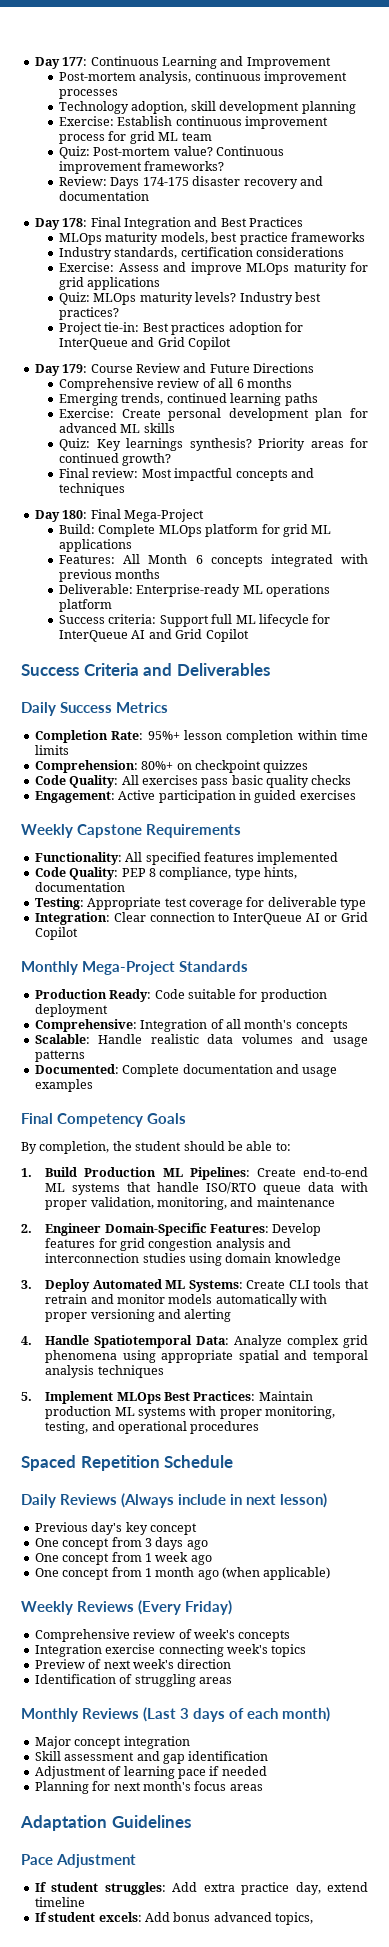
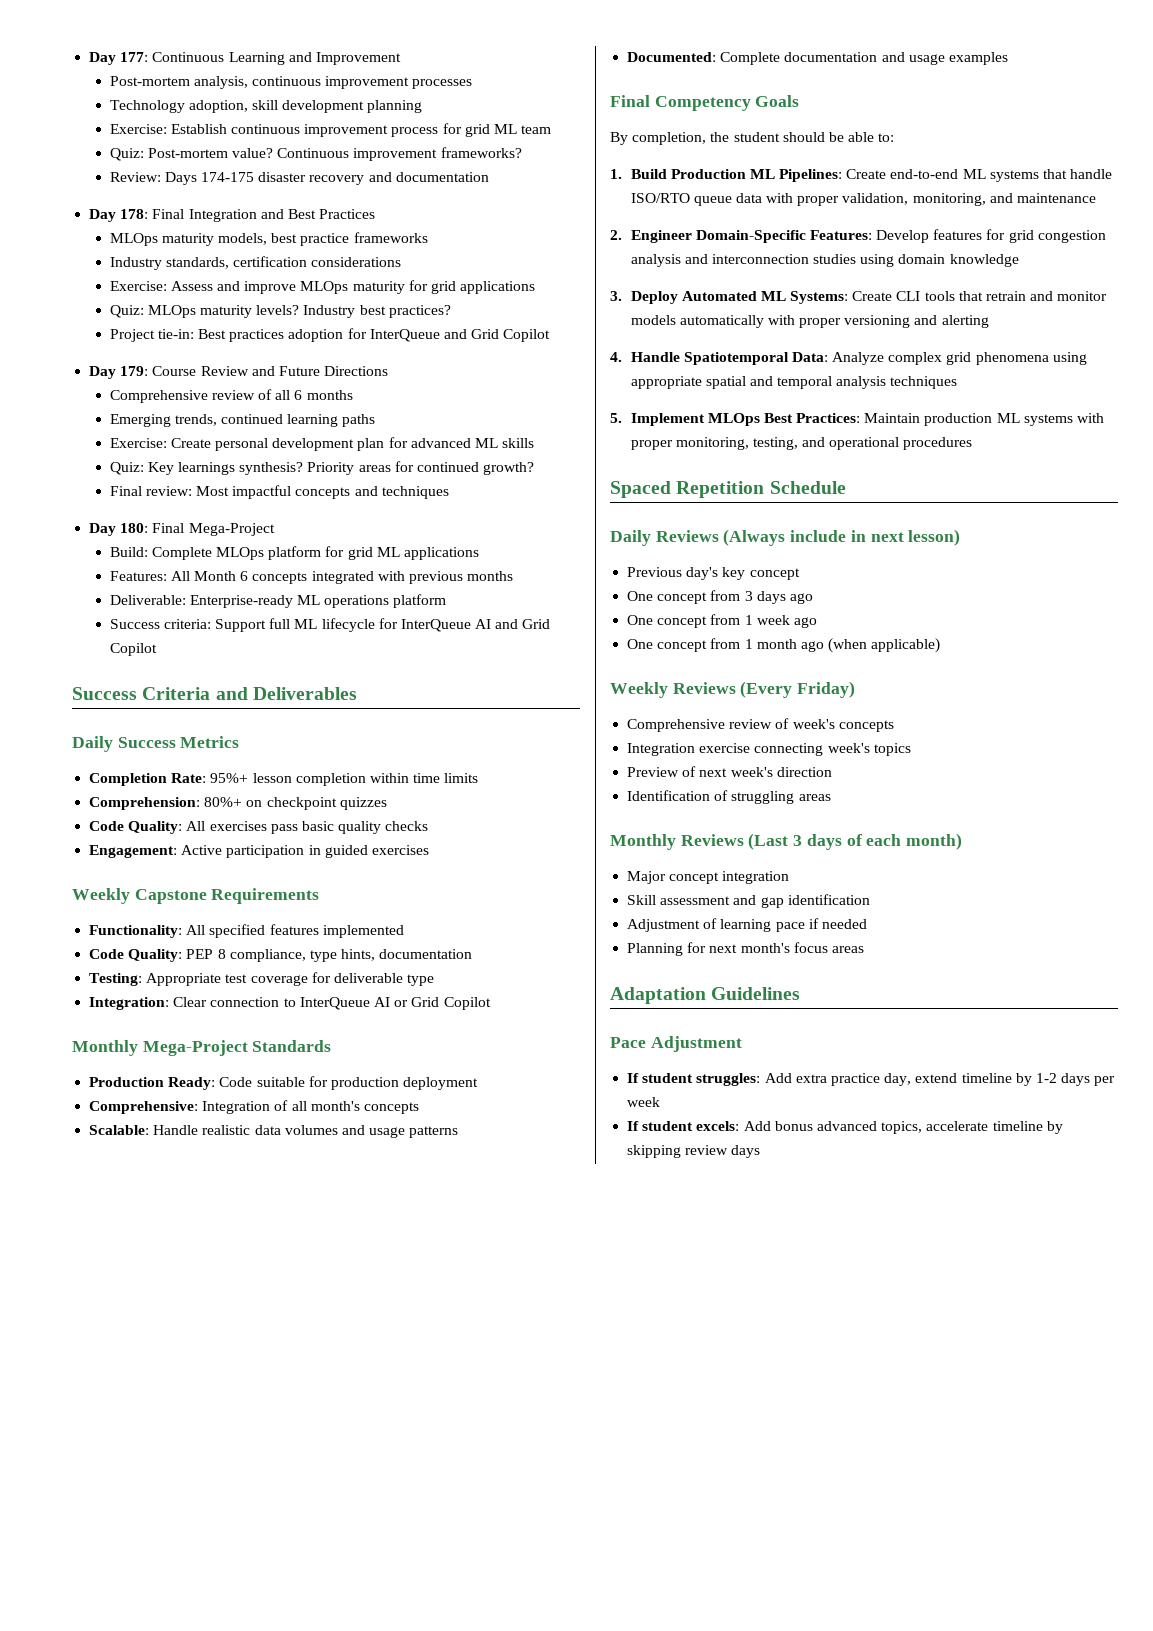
(85, 1902) none -> [1015,1073,1116,1086] [627,1097,661,1107] by 1-2 days per week
(313, 1918) none -> [926,1121,1063,1134] [627,1145,761,1158] accelerate timeline by skipping review days

